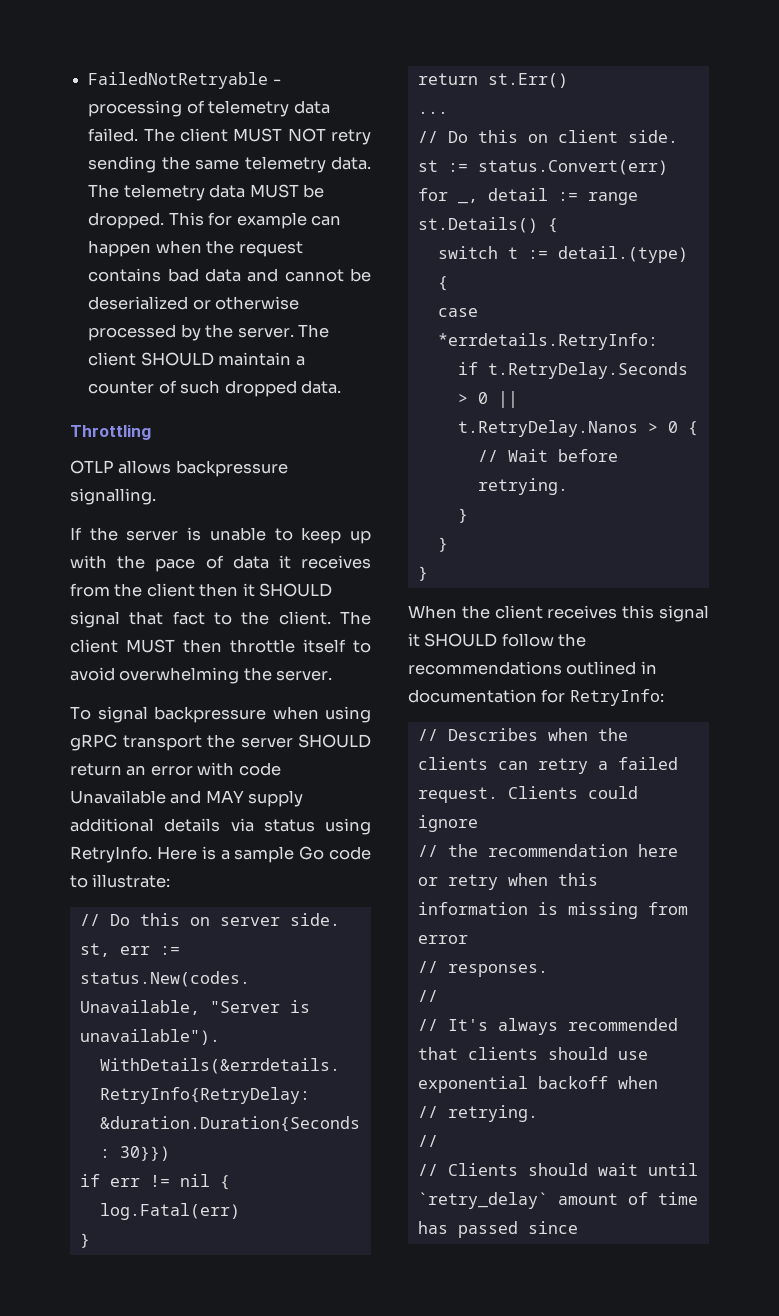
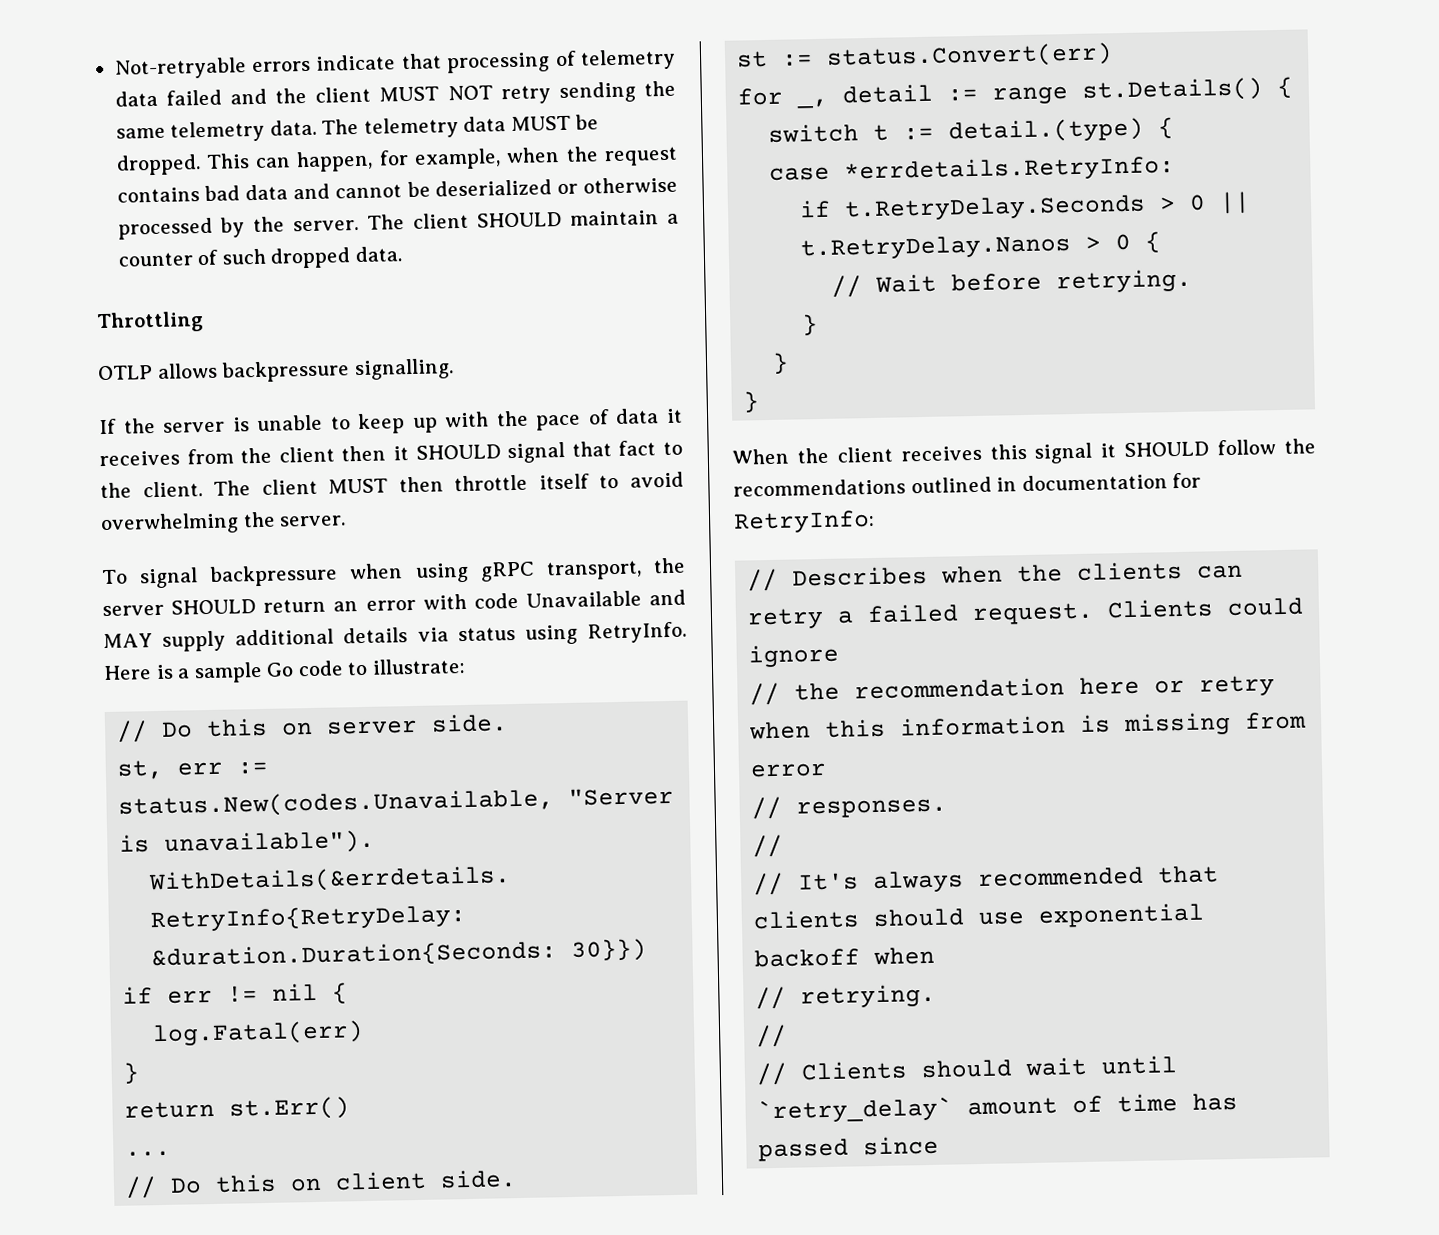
[88,72,281,89] FailedNotRetryable - -> [113,53,442,80] Not-retryable errors indicate that
[88,128,175,142] failed. The -> [165,87,308,106] failed and the
[208,212,341,229] [88,240,152,257] for example can happen -> [255,148,502,173] can happen, for example,
[122,735,202,751] transport -> [545,560,642,581] transport,

